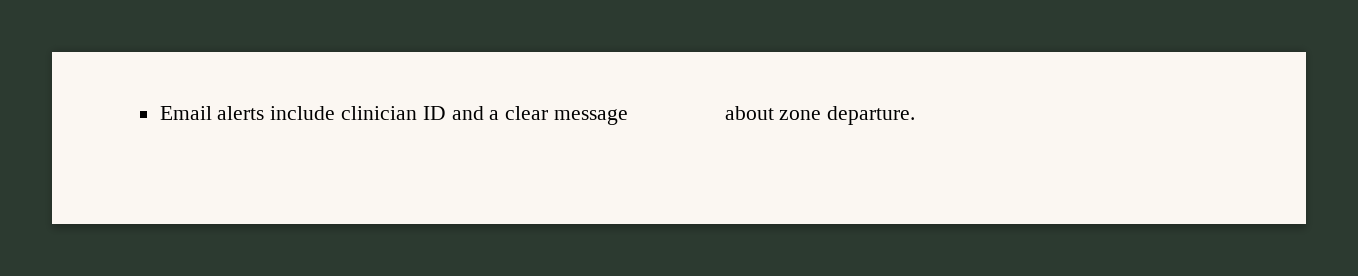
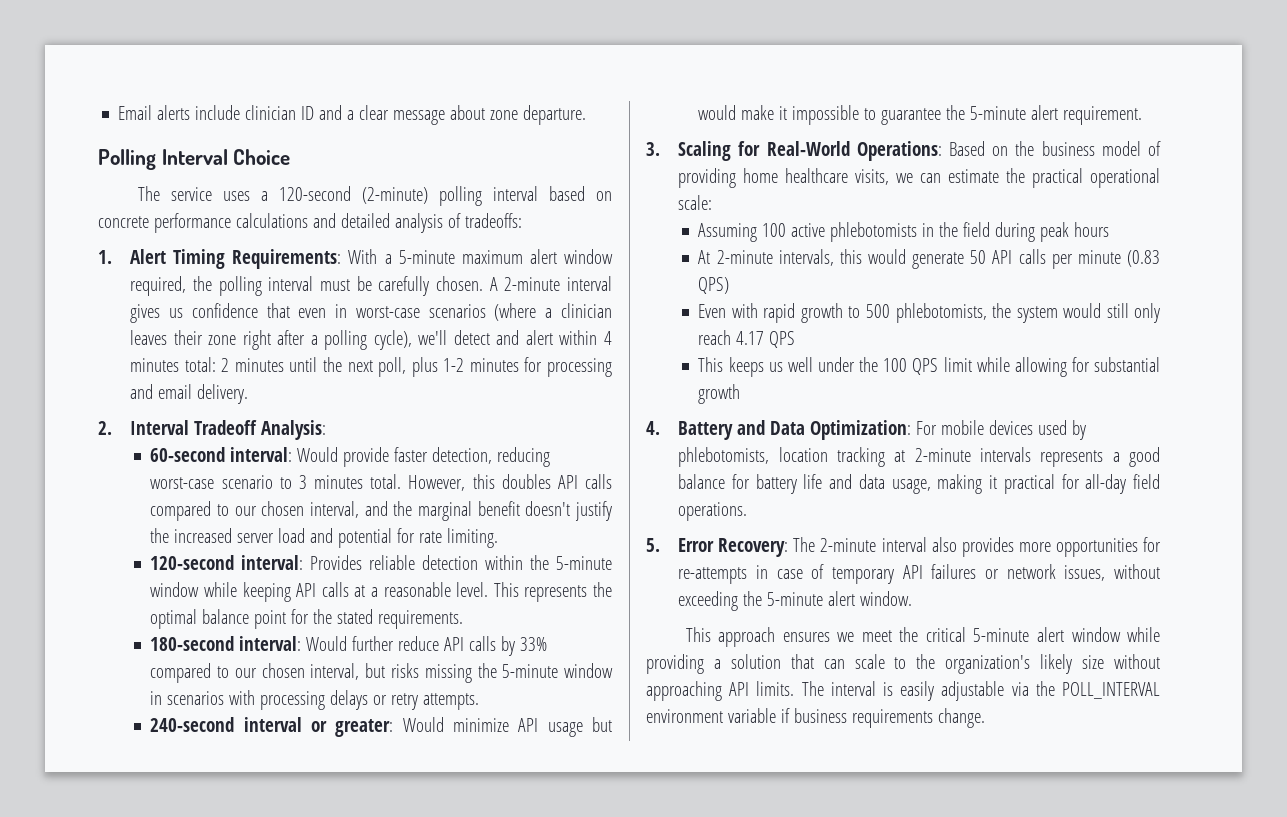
(916, 115) none -> [98,149,291,170] [137,186,613,206] [98,213,522,233] [98,249,613,269] [130,276,612,296] [130,303,613,323] [130,330,612,350] [130,357,612,377] [130,384,249,404] [98,420,327,440] [150,447,551,467] [150,474,612,491] [150,501,612,521] [150,528,499,548] [150,555,613,570] [150,582,612,602] [150,609,464,629] [150,636,548,656] [150,663,613,683] [150,690,480,710] [150,717,612,737] [698,105,1143,125] [646,141,1161,161] [678,168,1160,188] [678,195,713,210] [698,222,1110,242] [698,249,1160,269] [698,277,730,294] [698,303,1160,323] [698,330,796,348] [698,357,1160,377] [698,384,741,404] [646,420,1087,440] [678,447,1160,467] [678,474,1160,494] [678,502,748,521] [646,537,1161,557] [678,564,1160,584] [678,591,913,611] [685,627,1160,647] [646,654,1160,674] [646,681,1161,701] [646,708,985,728] // Polling Interval Choice // The service uses a 120-second (2-minute) polling interval based on concrete performance calculations and detailed analysis of tradeoffs: // 1. Alert Timing Requirements: With a 5-minute maximum alert window required, the polling interval must be carefully chosen. A 2-minute interval gives us confidence that even in worst-case scenarios (where a clinician leaves their zone right after a polling cycle), we'll detect and alert within 4 minutes total: 2 minutes until the next poll, plus 1-2 minutes for processing and email delivery. // 2. Interval Tradeoff Analysis: // 60-second interval: Would provide faster detection, reducing worst-case scenario to 3 minutes total. However, this doubles API calls compared to our chosen interval, and the marginal benefit doesn't justify the increased server load and potential for rate limiting. // 120-second interval: Provides reliable detection within the 5-minute window while keeping API calls at a reasonable level. This represents the optimal balance point for the stated requirements. // 180-second interval: Would further reduce API calls by 33% compared to our chosen interval, but risks missing the 5-minute window in scenarios with processing delays or retry attempts. // 240-second interval or greater: Would minimize API usage but would make it impossible to guarantee the 5-minute alert requirement. // 3. Scaling for Real-World Operations: Based on the business model of providing home healthcare visits, we can estimate the practical operational scale: // Assuming 100 active phlebotomists in the field during peak hours // At 2-minute intervals, this would generate 50 API calls per minute (0.83 QPS) // Even with rapid growth to 500 phlebotomists, the system would still only reach 4.17 QPS // This keeps us well under the 100 QPS limit while allowing for substantial growth // 4. Battery and Data Optimization: For mobile devices used by phlebotomists, location tracking at 2-minute intervals represents a good balance for battery life and data usage, making it practical for all-day field operations. // 5. Error Recovery: The 2-minute interval also provides more opportunities for re-attempts in case of temporary API failures or network issues, without exceeding the 5-minute alert window. // This approach ensures we meet the critical 5-minute alert window while providing a solution that can scale to the organization's likely size without approaching API limits. The interval is easily adjustable via the POLL_INTERVAL environment variable if business requirements change.

